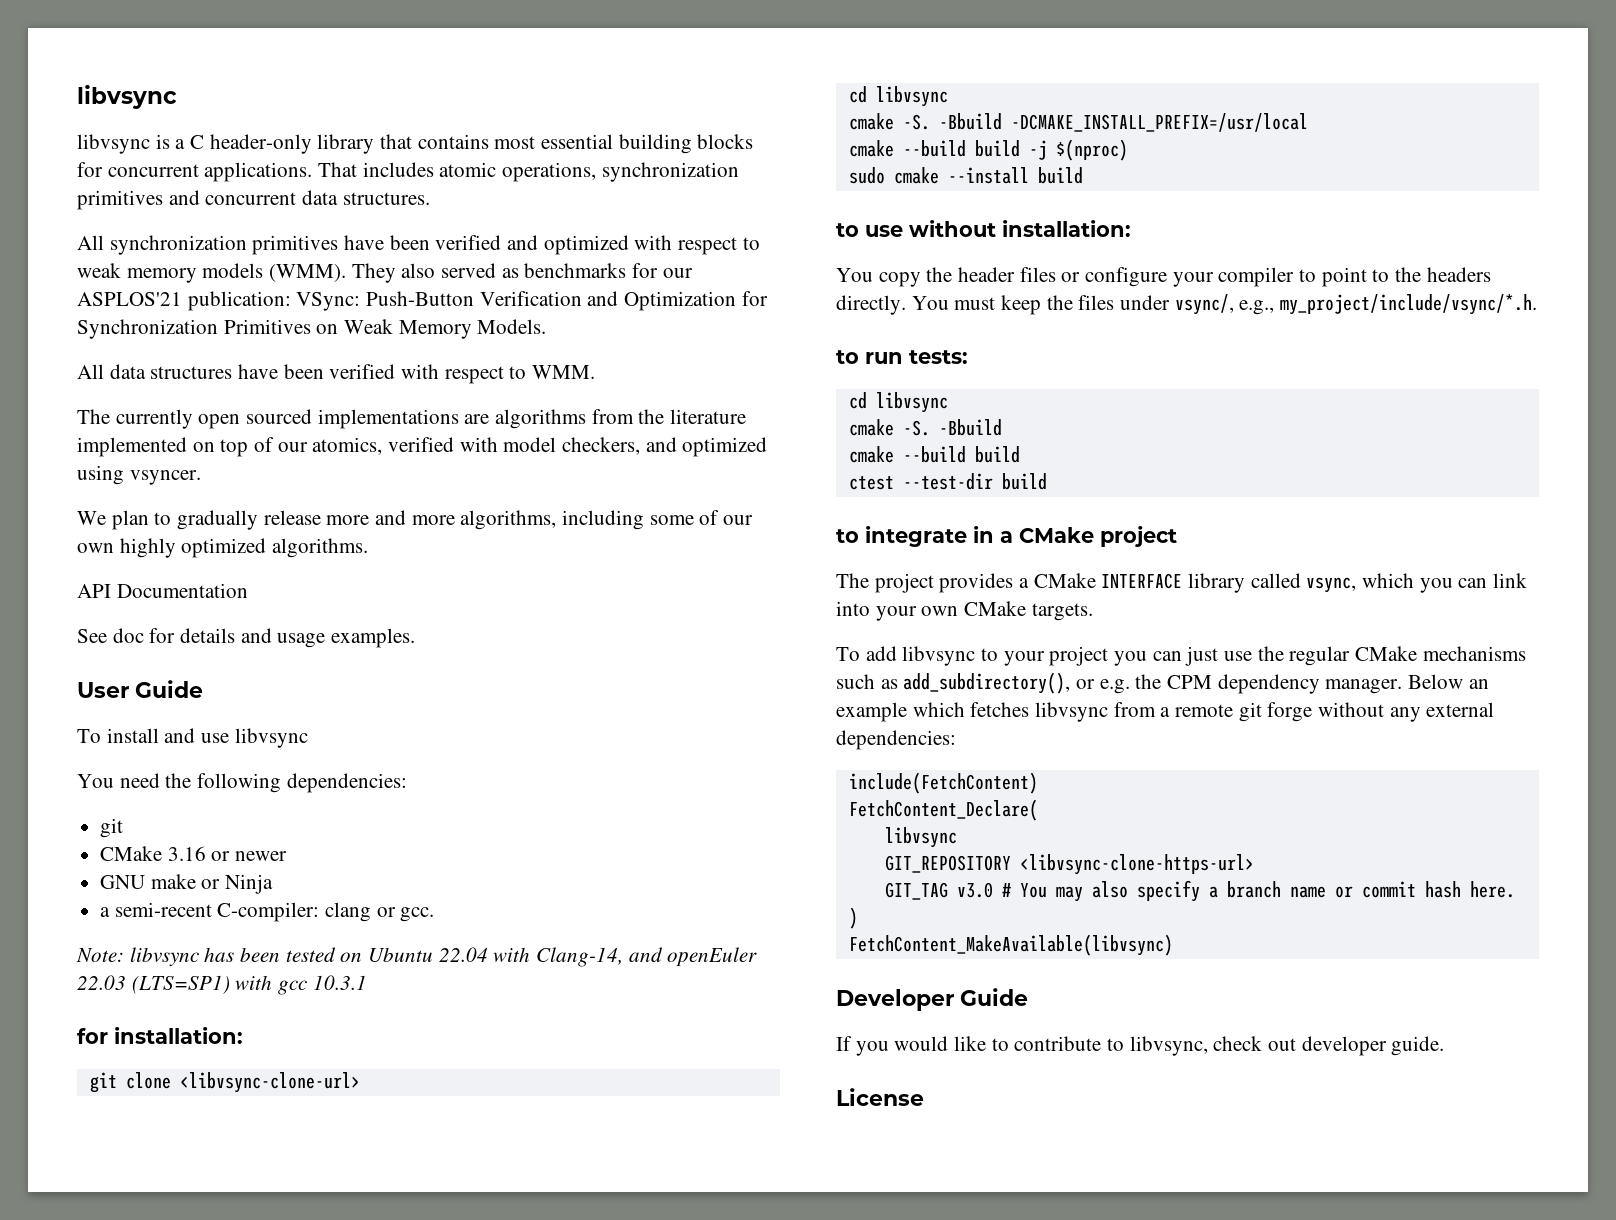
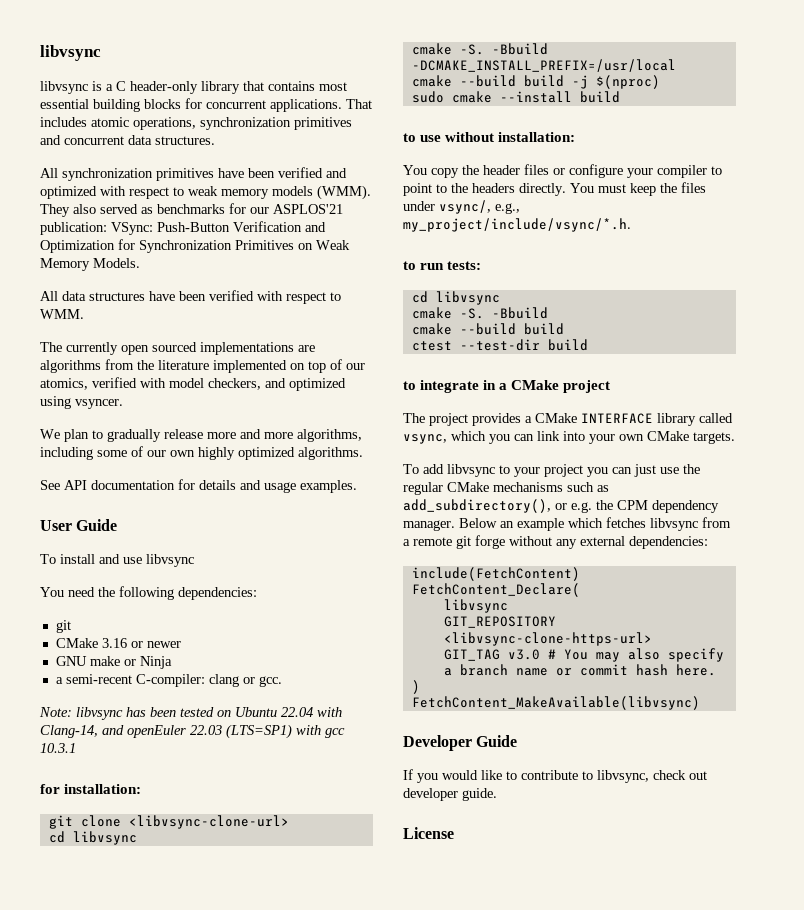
[77,583,248,598] [77,628,144,643] API Documentation // See doc -> [40,480,175,490] See API documentation

